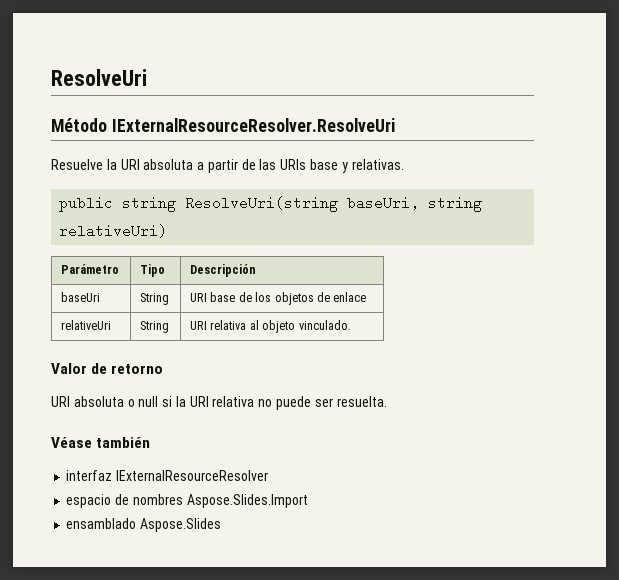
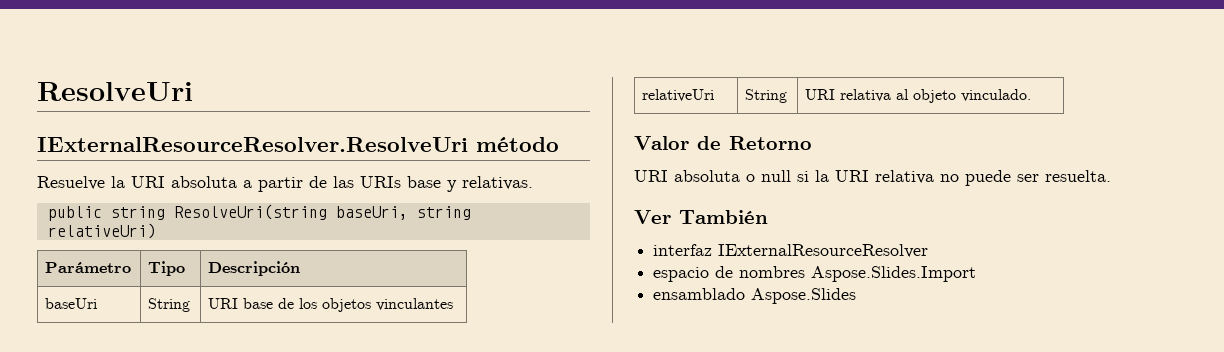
[51,118,107,132] Método -> (193, 91) none
(395, 125) none -> [476,137,559,152] método
[316,292,367,302] de enlace -> [376,298,454,311] vinculantes
[111,364,164,374] retorno -> [729,136,812,150] Retorno
[51,437,151,448] Véase también -> [634,210,768,224] Ver También

